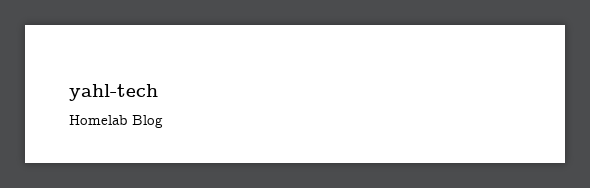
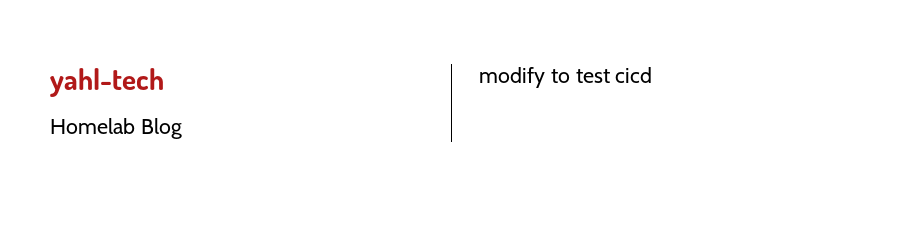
(163, 121) none -> [479,67,653,88] // modify to test cicd

